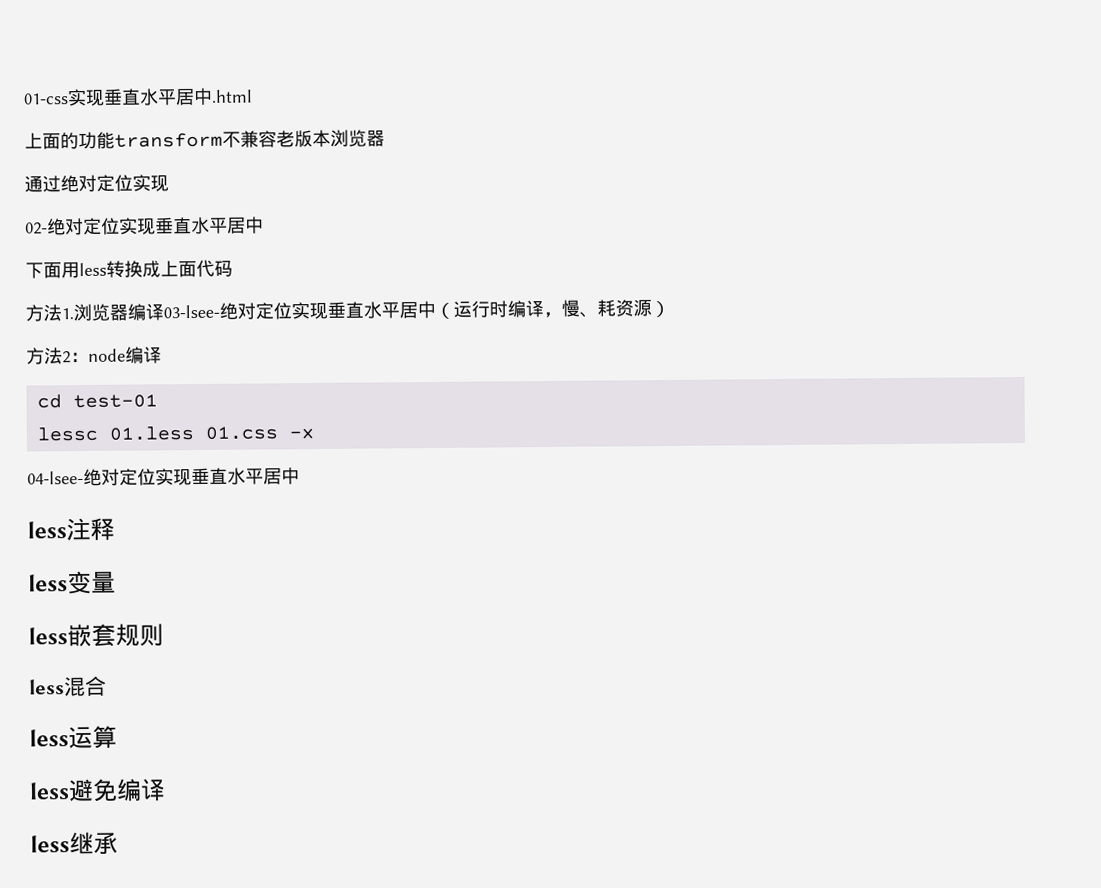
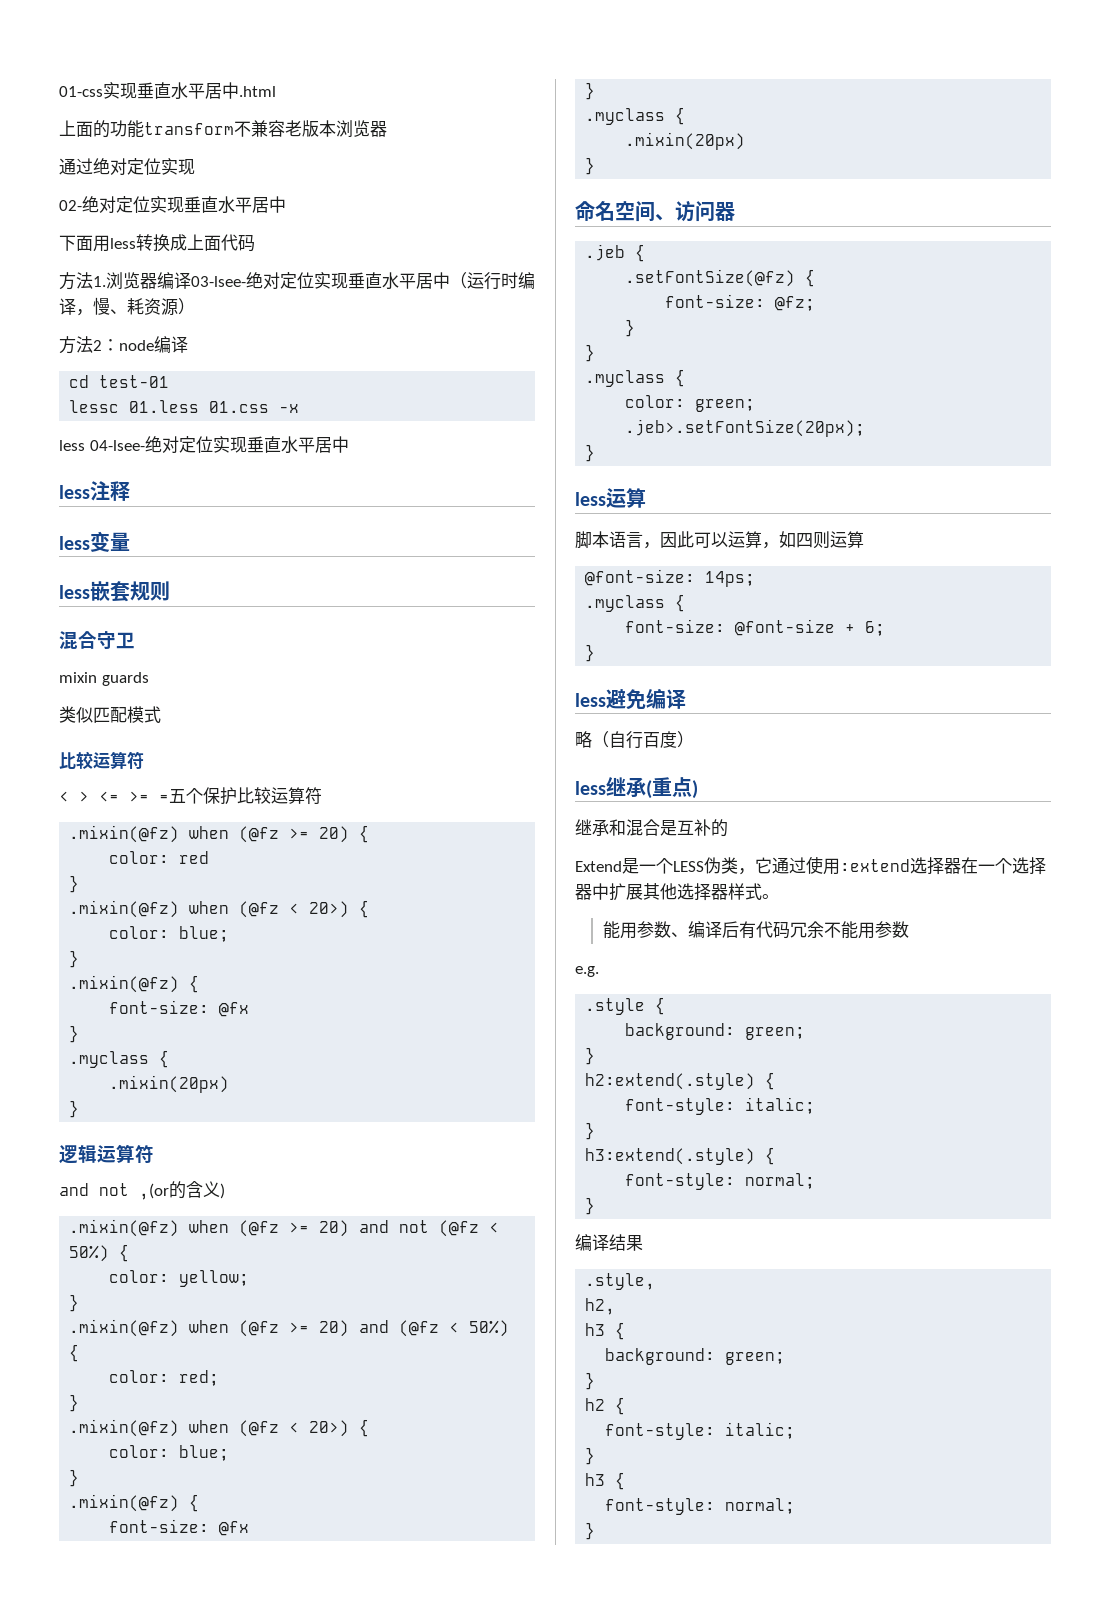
(314, 434) none -> [59,440,85,451] less
[28,675,107,697] [29,725,117,749] less混合 // less运算 -> [59,631,135,649] [59,672,149,686] [59,706,161,723] [59,751,144,770] [59,787,322,805] [69,825,370,843] [109,851,210,864] [69,875,80,893] [69,900,370,918] [109,926,230,942] [69,950,80,968] [69,975,200,993] [109,1000,250,1017] [69,1025,80,1043] [69,1050,170,1068] [109,1075,230,1093] [69,1100,80,1118] [59,1144,154,1164] [59,1181,225,1200] [69,1219,500,1237] [69,1244,130,1262] [109,1270,250,1287] [69,1294,80,1312] [69,1319,510,1337] [69,1344,80,1362] [109,1370,220,1386] [69,1394,80,1412] [69,1419,370,1437] [109,1445,230,1461] [69,1469,80,1487] [69,1494,200,1512] [109,1519,250,1536] [585,82,596,100] [585,107,686,125] [625,132,746,150] [585,157,596,175] [575,201,735,222] [585,244,646,262] [625,269,816,287] [665,294,816,311] [625,319,636,337] [585,344,596,362] [585,369,686,387] [625,395,756,412] [625,419,866,437] [585,444,596,462] [575,488,646,508] [575,531,864,549] [585,569,756,587] [585,594,686,612] [625,619,886,636] [585,644,596,662] 混合守卫 // mixin guards // 类似匹配模式 // 比较运算符 // < > <= >= =五个保护比较运算符 // .mixin(@fz) when (@fz >= 20) { // color: red // } // .mixin(@fz) when (@fz < 20>) { // color: blue; // } // .mixin(@fz) { // font-size: @fx // } // .myclass { // .mixin(20px) // } // 逻辑运算符 // and not ,(or的含义) // .mixin(@fz) when (@fz >= 20) and not (@fz < 50%) { // color: yellow; // } // .mixin(@fz) when (@fz >= 20) and (@fz < 50%) { // color: red; // } // .mixin(@fz) when (@fz < 20>) { // color: blue; // } // .mixin(@fz) { // font-size: @fx // } // .myclass { // .mixin(20px) // } // 命名空间、访问器 // .jeb { // .setFontSize(@fz) { // font-size: @fz; // } // } // .myclass { // color: green; // .jeb>.setFontSize(20px); // } // less运算 // 脚本语言，因此可以运算，如四则运算 // @font-size: 14ps; // .myclass { // font-size: @font-size + 6; // }
(166, 790) none -> [575,731,694,749] // 略（自行百度）
(118, 843) none -> [646,777,698,799] [575,819,728,837] [575,856,1046,875] [575,883,779,901] [602,921,909,939] [575,966,599,977] [585,997,666,1015] [625,1023,806,1040] [585,1047,596,1065] [585,1072,776,1090] [625,1097,816,1115] [585,1122,596,1140] [585,1147,776,1165] [625,1173,816,1190] [585,1197,596,1215] [575,1234,643,1251] [585,1273,656,1290] [585,1298,616,1315] [585,1322,626,1340] [605,1348,786,1365] [585,1372,596,1390] [585,1397,626,1415] [605,1422,796,1440] [585,1447,596,1465] [585,1472,626,1490] [605,1498,796,1515] [585,1522,596,1540] (重点) // 继承和混合是互补的 // Extend是一个LESS伪类，它通过使用:extend选择器在一个选择器中扩展其他选择器样式。 // 能用参数、编译后有代码冗余不能用参数 // e.g. // .style { // background: green; // } // h2:extend(.style) { // font-style: italic; // } // h3:extend(.style) { // font-style: normal; // } // 编译结果 // .style, // h2, // h3 { // background: green; // } // h2 { // font-style: italic; // } // h3 { // font-style: normal; // }

